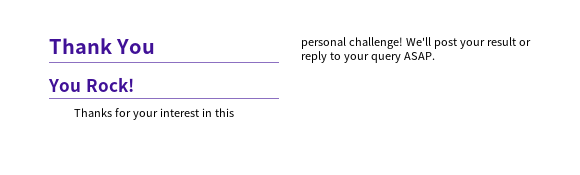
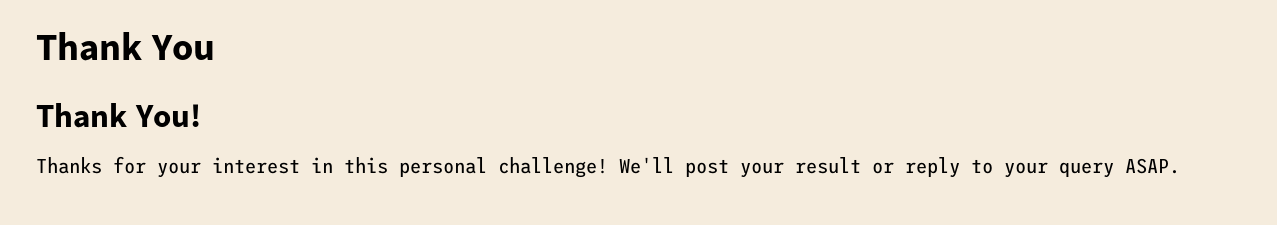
[48,77,134,92] You Rock! -> [36,103,201,128] Thank You!

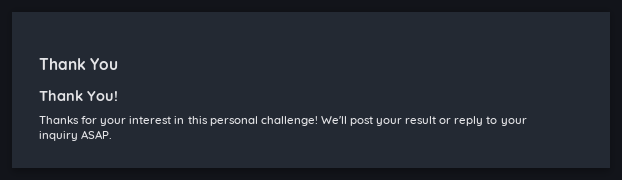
[1059,162,1114,178] query -> [39,131,78,141] inquiry

